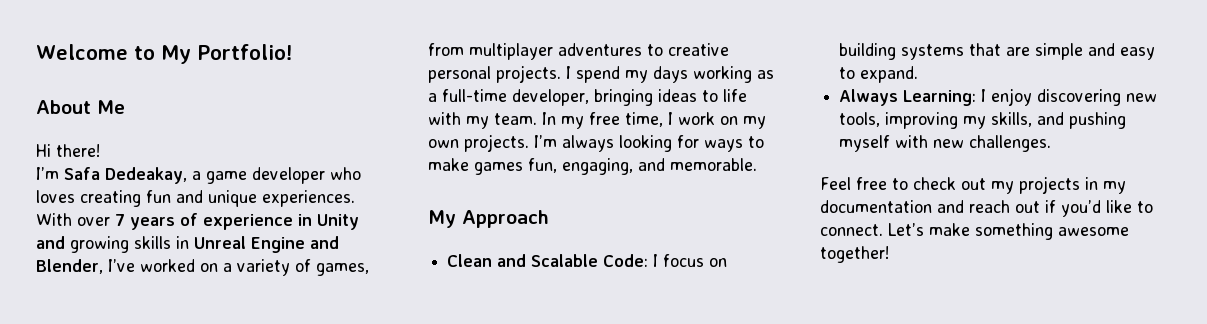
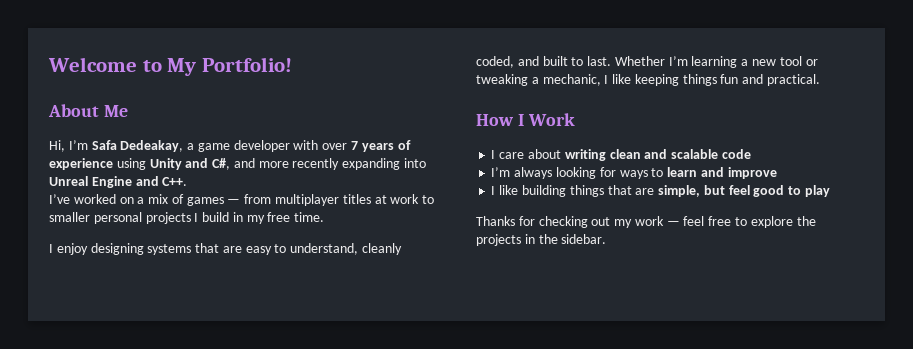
[36,144,100,157] Hi there! // -> [49,140,65,152] Hi,
[330,167,361,180] [36,190,355,207] [36,213,72,226] who loves creating fun and unique experiences. With -> [293,140,319,150] with
[298,214,312,226] in -> [116,158,146,170] using
[70,236,189,253] growing skills in -> [212,158,427,170] C#, and more recently expanding into
[36,259,103,274] Blender, -> [162,177,188,186] C++. //
[237,259,369,276] [428,43,729,60] [428,65,774,83] [428,89,747,106] [428,112,766,129] [428,134,529,152] variety of games, from multiplayer adventures to creative personal projects. I spend my days working as a full-time developer, bringing ideas to life with my team. In my free time, I work on my own projects. -> [148,194,435,206] [49,212,325,224] [49,243,403,255] [476,56,818,68] [476,74,821,86] [476,113,575,126] [491,149,751,161] mix of games — from multiplayer titles at work to smaller personal projects I build in my free time. // I enjoy designing systems that are easy to understand, cleanly coded, and built to last. Whether I’m learning a new tool or tweaking a mechanic, I like keeping things fun and practical. // How I Work // I care about writing clean and scalable code //
[428,158,757,175] [428,210,549,228] [447,254,728,267] [839,43,1156,60] [839,66,919,83] [839,88,1158,106] [839,112,1127,129] [839,135,1052,152] [820,176,1126,194] [820,200,1153,217] [820,223,1129,240] [820,246,889,263] make games fun, engaging, and memorable. // My Approach // Clean and Scalable Code: I focus on building systems that are simple and easy to expand. // Always Learning: I enjoy discovering new tools, improving my skills, and pushing myself with new challenges. // Feel free to check out my projects in my documentation and reach out if you’d like to connect. Let’s make something awesome together! -> [667,167,777,179] [491,185,830,197] [476,216,816,228] [476,234,607,246] learn and improve // I like building things that are simple, but feel good to play // Thanks for checking out my work — feel free to explore the projects in the sidebar.

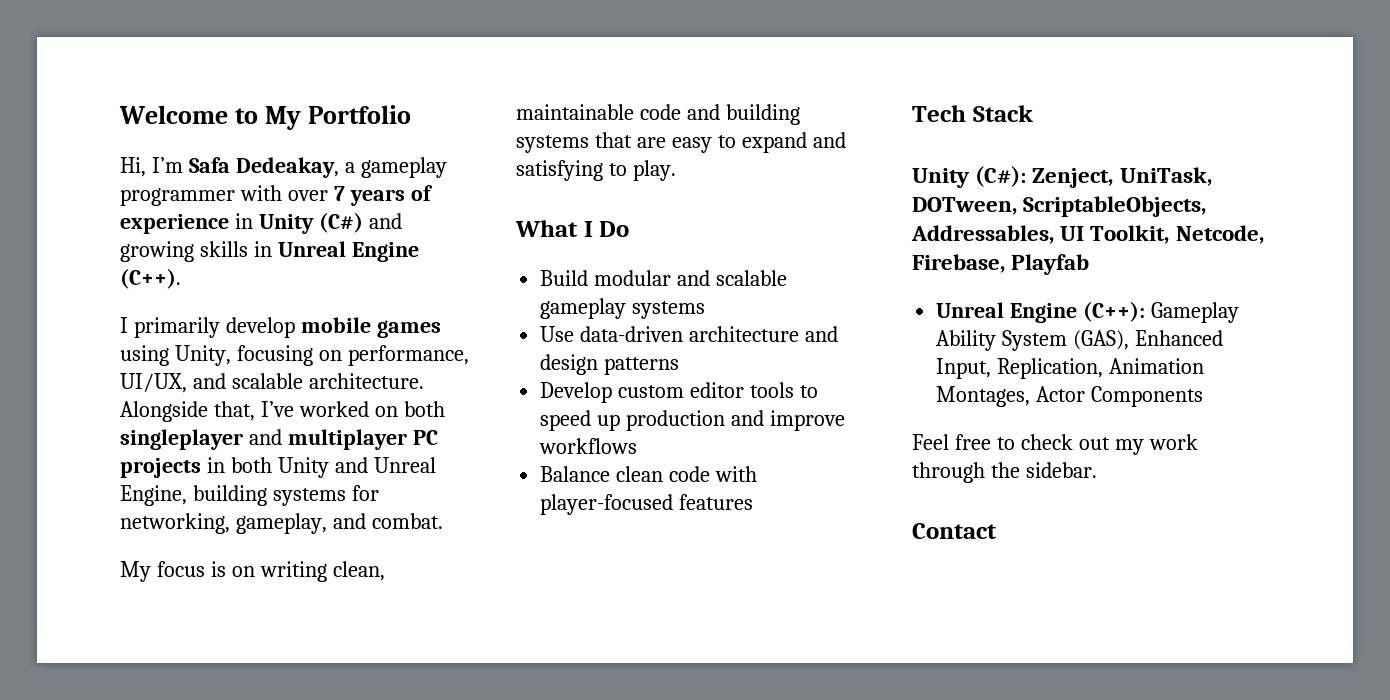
[202,57,293,72] [48,104,128,117] Portfolio! // About Me -> [307,105,411,124] Portfolio
[197,140,290,152] game developer -> [360,157,447,178] [120,188,235,206] gameplay programmer
[116,158,427,170] [49,176,188,188] [49,194,435,206] [49,212,325,224] [49,243,144,255] using Unity and C#, and more recently expanding into Unreal Engine and C++. // I’ve worked on a mix of games — from multiplayer titles at work to smaller personal projects I build in my free time. // I enjoy designing -> [234,212,402,234] [120,241,419,262] [120,268,181,289] [120,317,441,338] [120,345,469,366] [120,373,424,393] [120,401,445,422] [120,429,438,450] [120,457,436,478] [120,485,379,506] [120,513,443,534] [120,561,385,582] [516,104,800,125] in Unity (C#) and growing skills in Unreal Engine (C++). // I primarily develop mobile games using Unity, focusing on performance, UI/UX, and scalable architecture. Alongside that, I’ve worked on both singleplayer and multiplayer PC projects in both Unity and Unreal Engine, building systems for networking, gameplay, and combat. // My focus is on writing clean, maintainable code and building
[290,243,403,255] [476,56,818,68] [476,74,821,86] [476,113,575,126] [491,149,751,161] [491,167,777,179] [491,185,830,197] [476,216,816,228] [476,234,535,246] understand, cleanly coded, and built to last. Whether I’m learning a new tool or tweaking a mechanic, I like keeping things fun and practical. // How I Work // I care about writing clean and scalable code // I’m always looking for ways to learn and improve // I like building things that are simple, but feel good to play // Thanks for checking out my work — feel free to explore the projects in -> [741,132,846,153] [516,160,676,181] [515,220,630,237] [540,270,788,286] [540,298,706,319] [540,326,839,342] [540,354,680,375] [540,382,818,403] [540,410,845,431] [539,438,638,454] [540,466,758,482] [540,494,754,515] [912,105,1033,122] [912,166,1212,188] [912,196,1207,217] [911,225,1264,244] [912,254,1090,275] [936,301,1240,323] [936,330,1224,351] [936,358,1205,379] [936,386,1204,407] [912,434,1198,455] [912,462,985,483] expand and satisfying to play. // What I Do // Build modular and scalable gameplay systems // Use data-driven architecture and design patterns // Develop custom editor tools to speed up production and improve workflows // Balance clean code with player-focused features // Tech Stack // Unity (C#): Zenject, UniTask, DOTween, ScriptableObjects, Addressables, UI Toolkit, Netcode, Firebase, Playfab // Unreal Engine (C++): Gameplay Ability System (GAS), Enhanced Input, Replication, Animation Montages, Actor Components // Feel free to check out my work through
(607, 239) none -> [912,523,997,539] // Contact

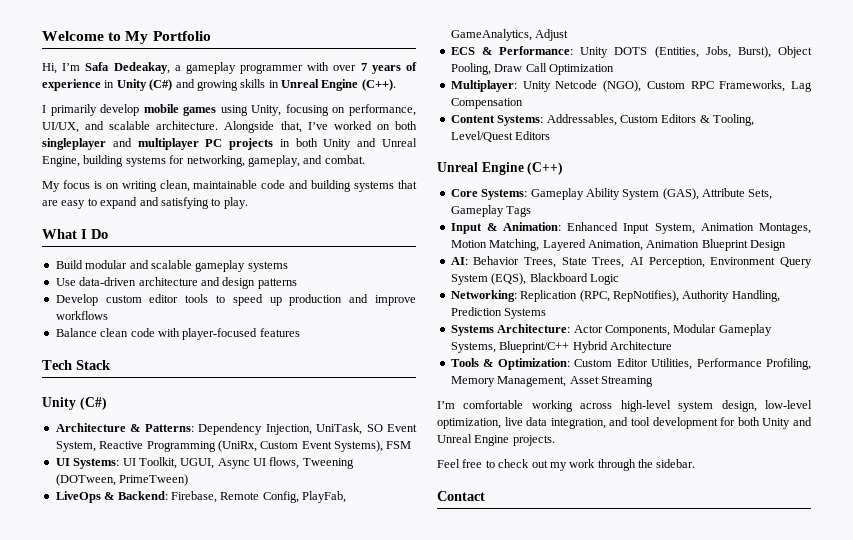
[975,166,1212,188] [912,196,1207,217] [911,225,1264,244] [912,254,1090,275] [936,301,1146,323] (C#): Zenject, UniTask, DOTween, ScriptableObjects, Addressables, UI Toolkit, Netcode, Firebase, Playfab // Unreal Engine (C++): -> [79,397,107,410] [55,423,418,435] [55,440,412,452] [55,457,354,469] [55,474,189,486] [55,491,346,503] [450,29,569,41] [450,46,812,58] [450,63,614,75] [450,80,812,92] [450,98,523,109] [450,114,754,126] [450,131,551,142] [437,162,564,175] [450,189,528,200] (C#) // Architecture & Patterns: Dependency Injection, UniTask, SO Event System, Reactive Programming (UniRx, Custom Event Systems), FSM // UI Systems: UI Toolkit, UGUI, Async UI flows, Tweening (DOTween, PrimeTween) // LiveOps & Backend: Firebase, Remote Config, PlayFab, GameAnalytics, Adjust // ECS & Performance: Unity DOTS (Entities, Jobs, Burst), Object Pooling, Draw Call Optimization // Multiplayer: Unity Netcode (NGO), Custom RPC Frameworks, Lag Compensation // Content Systems: Addressables, Custom Editors & Tooling, Level/Quest Editors // Unreal Engine (C++) // Core Systems:
[1135,330,1224,346] [936,358,1205,379] [936,386,1204,407] Enhanced Input, Replication, Animation Montages, Actor Components -> [702,188,773,200] [450,205,532,217] [450,222,811,234] [450,239,786,251] [450,256,812,268] [450,273,619,285] [450,290,780,302] [450,307,547,319] [450,324,772,336] [450,341,672,353] [450,358,811,370] [450,376,653,387] [437,400,812,412] [437,417,812,429] [437,434,555,446] Attribute Sets, Gameplay Tags // Input & Animation: Enhanced Input System, Animation Montages, Motion Matching, Layered Animation, Animation Blueprint Design // AI: Behavior Trees, State Trees, AI Perception, Environment Query System (EQS), Blackboard Logic // Networking: Replication (RPC, RepNotifies), Authority Handling, Prediction Systems // Systems Architecture: Actor Components, Modular Gameplay Systems, Blueprint/C++ Hybrid Architecture // Tools & Optimization: Custom Editor Utilities, Performance Profiling, Memory Management, Asset Streaming // I’m comfortable working across high-level system design, low-level optimization, live data integration, and tool development for both Unity and Unreal Engine projects.

